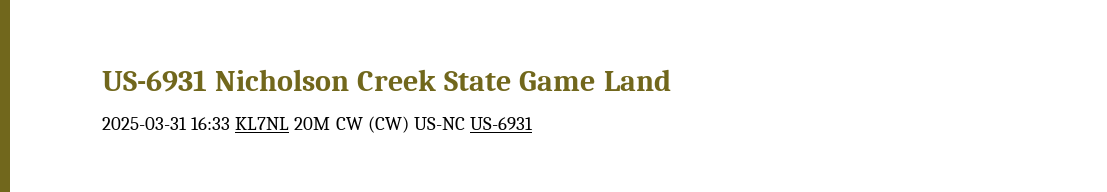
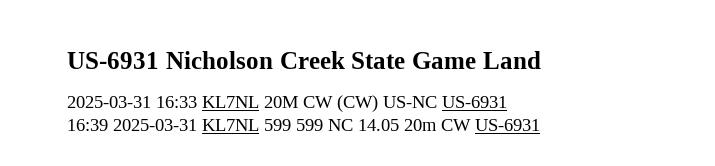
(533, 123) none -> [67,119,540,131] // 16:39 2025-03-31 KL7NL 599 599 NC 14.05 20m CW US-6931

